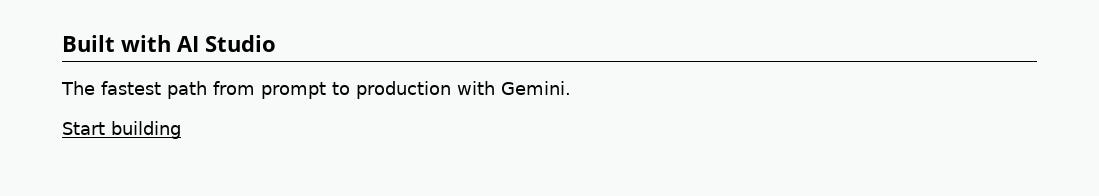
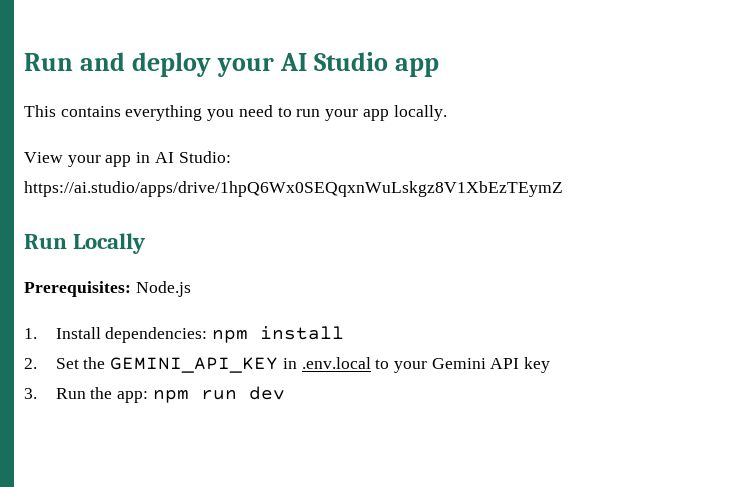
[62,35,276,52] [61,81,571,99] [62,121,181,139] Built with AI Studio // The fastest path from prompt to production with Gemini. // Start building -> [24,52,440,77] [24,105,447,121] [24,151,231,167] [24,181,563,197] [24,233,146,254] [24,281,191,297] [24,326,345,343] [24,357,551,373] [24,386,285,403] Run and deploy your AI Studio app // This contains everything you need to run your app locally. // View your app in AI Studio: https://ai.studio/apps/drive/1hpQ6Wx0SEQqxnWuLskgz8V1XbEzTEymZ // Run Locally // Prerequisites: Node.js // 1. Install dependencies: npm install // 2. Set the GEMINI_API_KEY in .env.local to your Gemini API key // 3. Run the app: npm run dev

